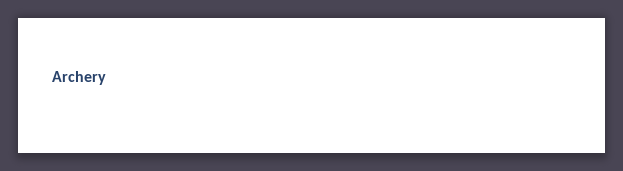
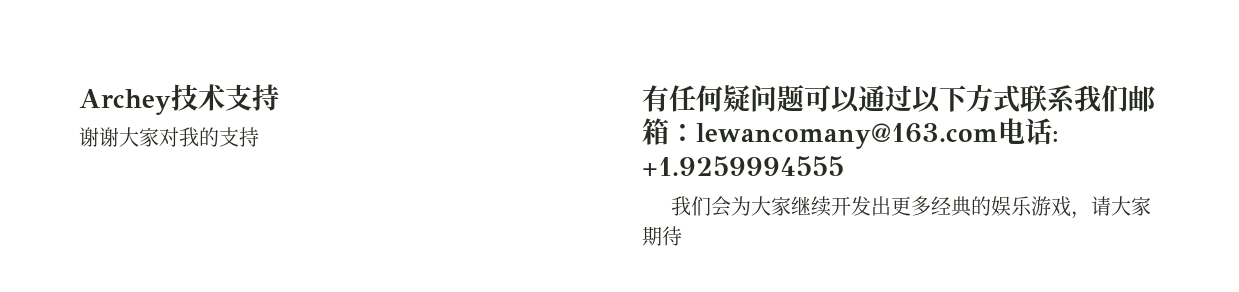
[52,71,106,85] Archery -> [79,84,279,115] [79,127,259,147] [642,84,1155,113] [642,118,1059,149] [642,156,844,176] [670,196,1151,219] [642,226,682,246] Archey技术支持 // 谢谢大家对我的支持 // 有任何疑问题可以通过以下方式联系我们邮箱：lewancomany@163.com电话: +1.9259994555 // 我们会为大家继续开发出更多经典的娱乐游戏，请大家期待

